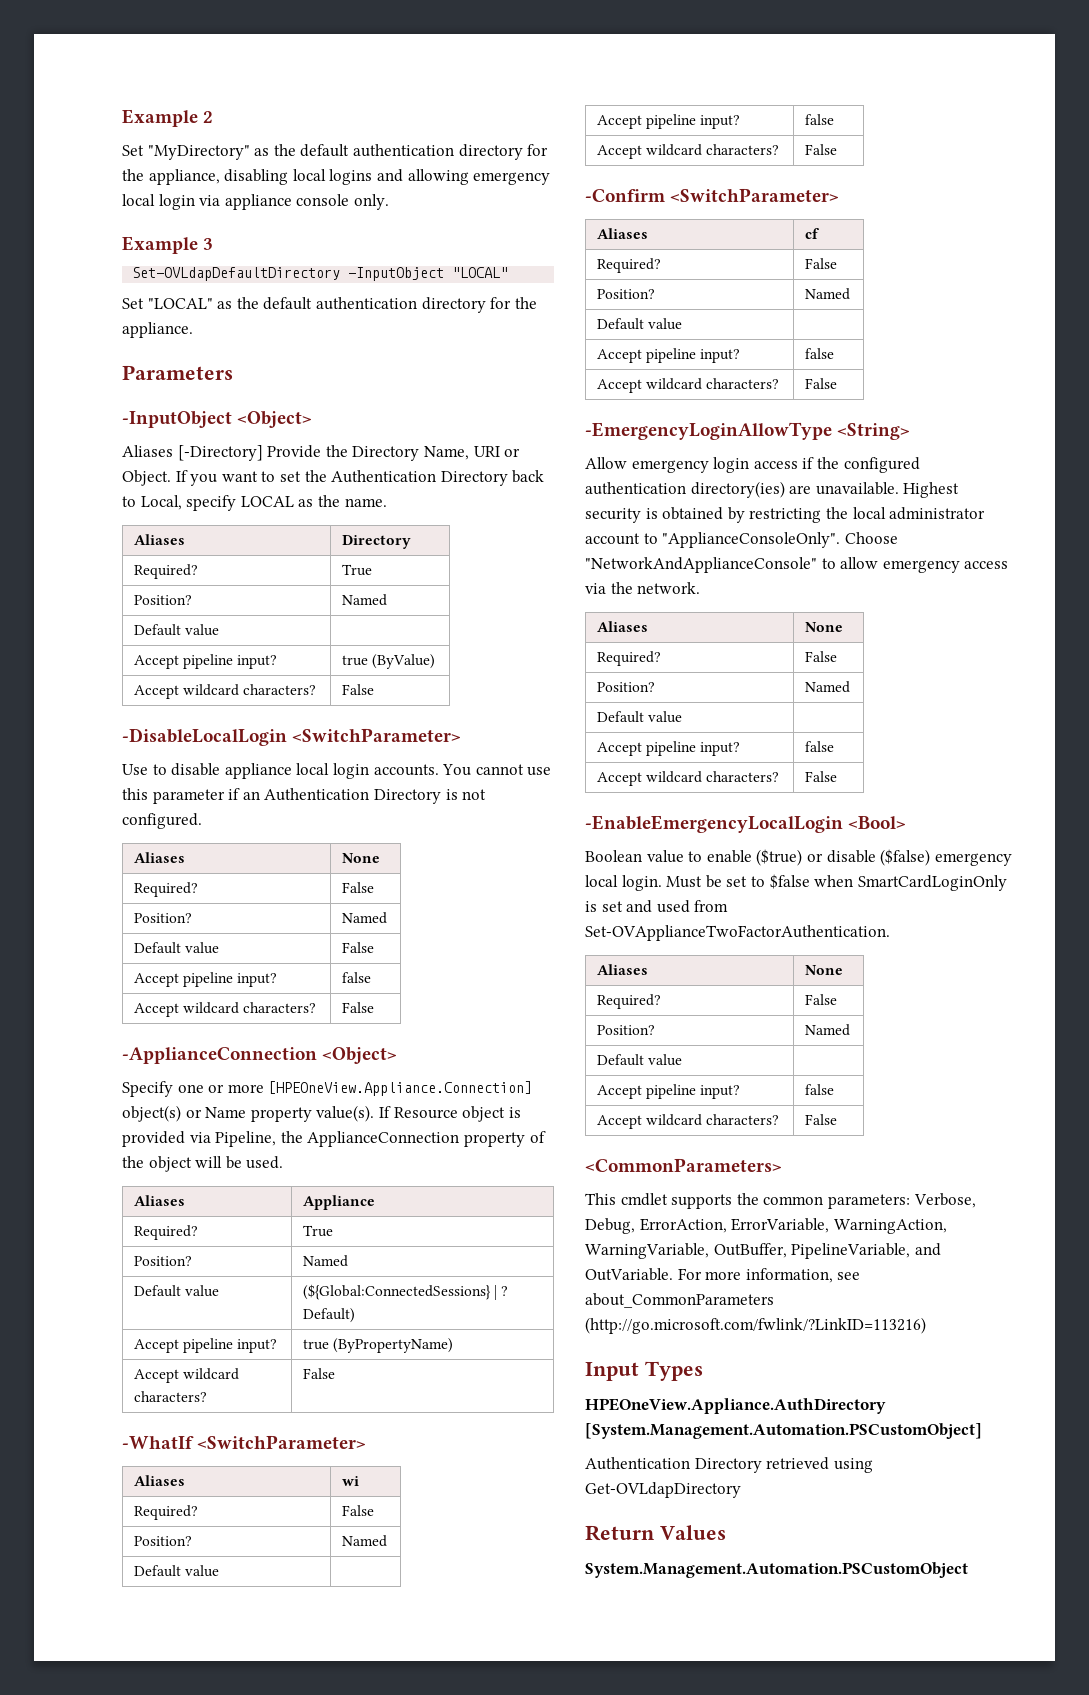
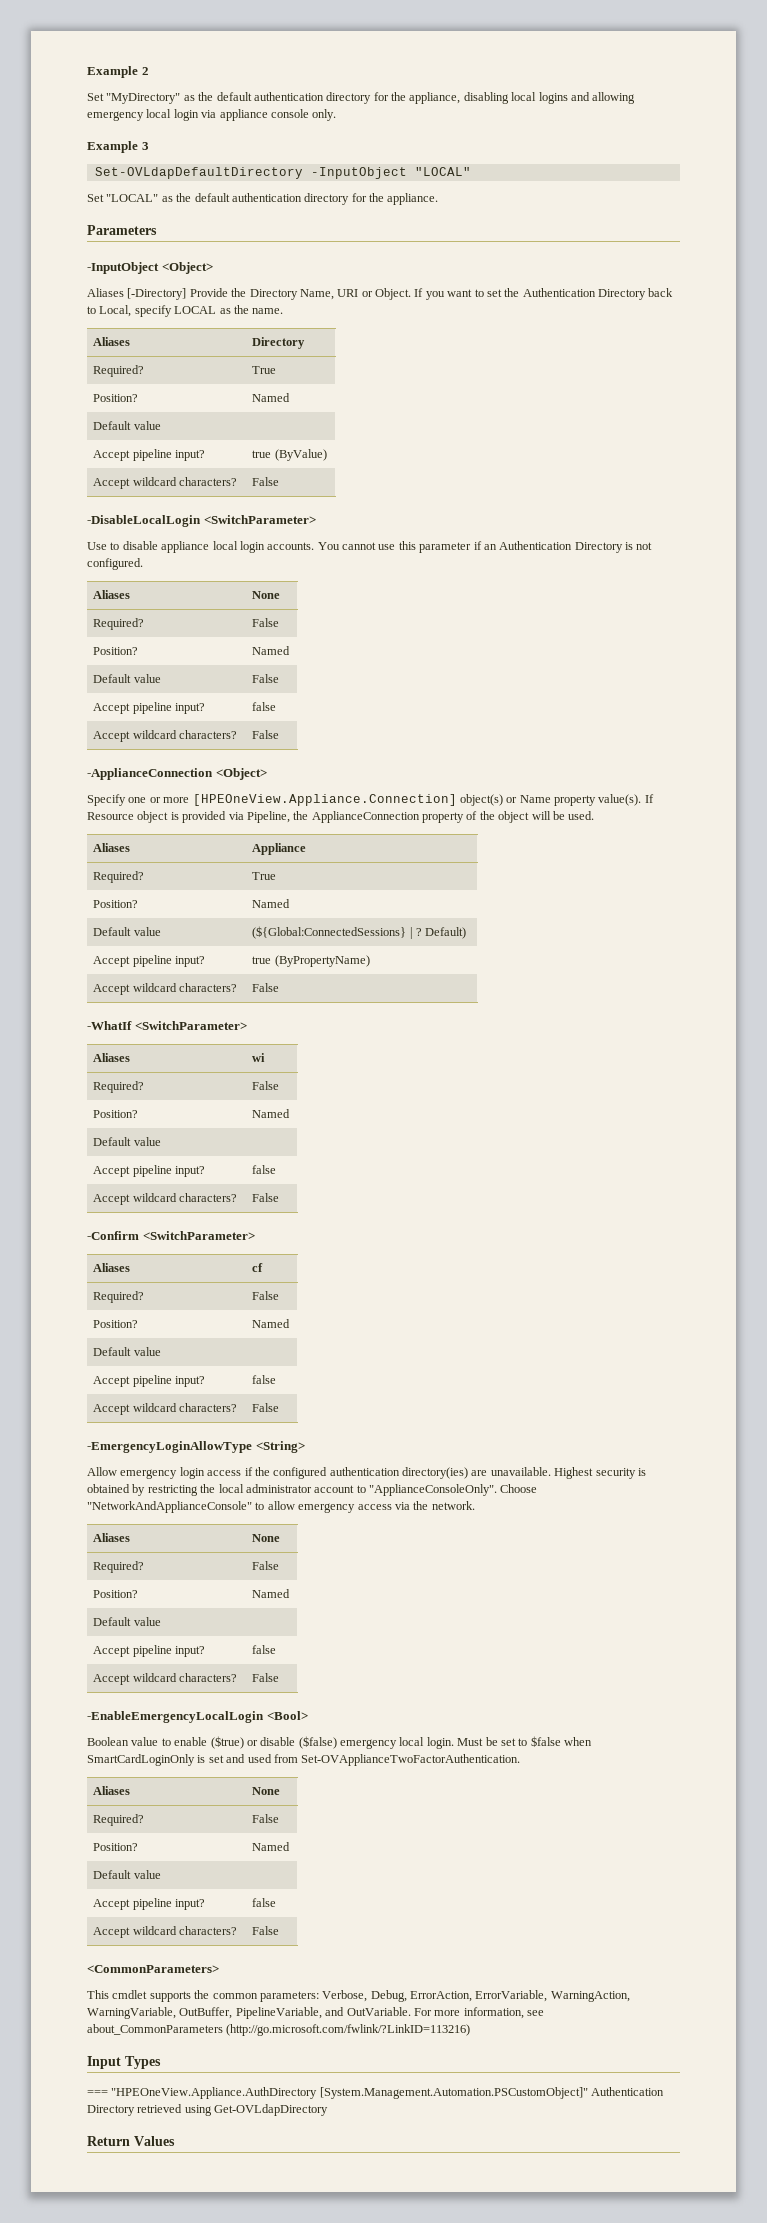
[585,1398,886,1414] [585,1423,982,1439] HPEOneView.Appliance.AuthDirectory [System.Management.Automation.PSCustomObject] // -> [87,2087,588,2099] === "HPEOneView.Appliance.AuthDirectory [System.Management.Automation.PSCustomObject]"
[585,1562,968,1578] // System.Management.Automation.PSCustomObject -> (175, 2141) none

